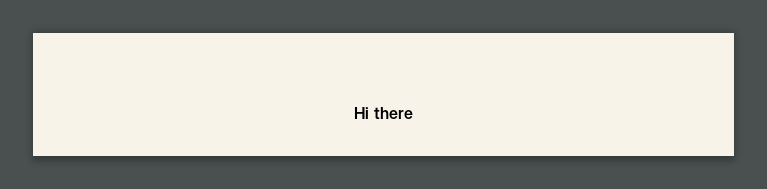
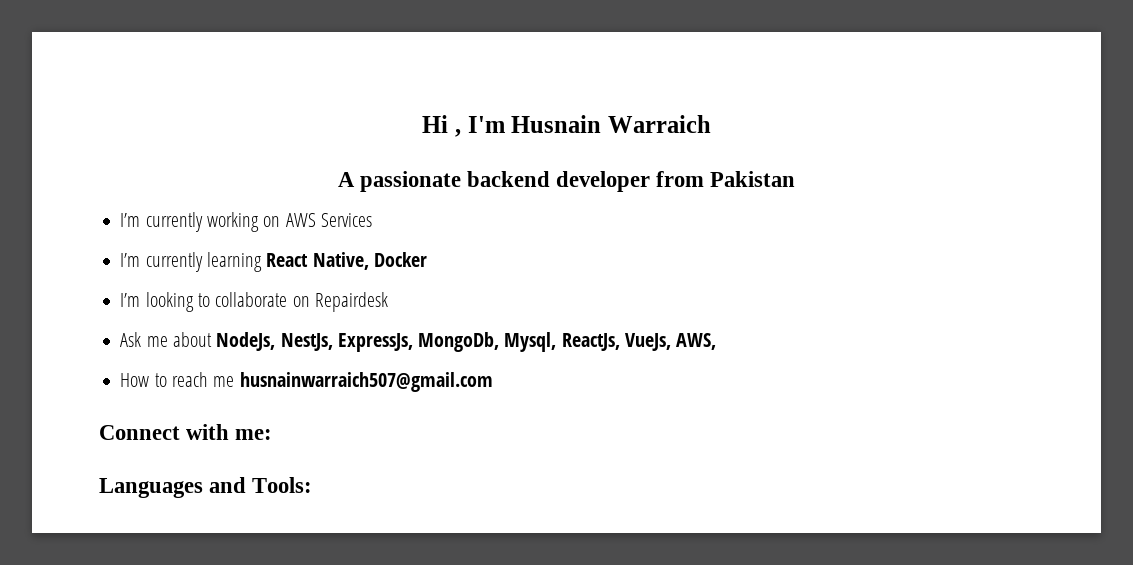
[373,107,413,119] there -> [454,115,711,137] [337,171,796,192] [120,212,372,232] [120,252,427,272] [120,292,388,312] [120,332,717,352] [120,372,493,392] [99,424,273,440] [99,477,313,498] , I'm Husnain Warraich // A passionate backend developer from Pakistan // I’m currently working on AWS Services // I’m currently learning React Native, Docker // I’m looking to collaborate on Repairdesk // Ask me about NodeJs, NestJs, ExpressJs, MongoDb, Mysql, ReactJs, VueJs, AWS, // How to reach me husnainwarraich507@gmail.com // Connect with me: // Languages and Tools:

